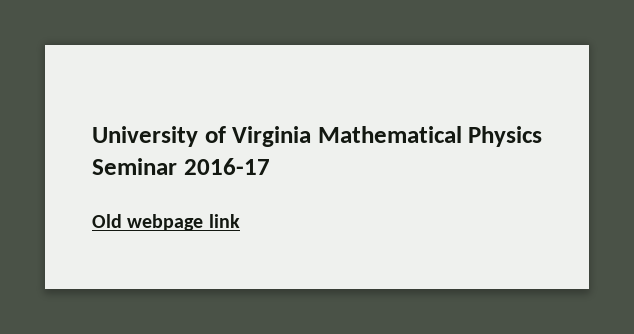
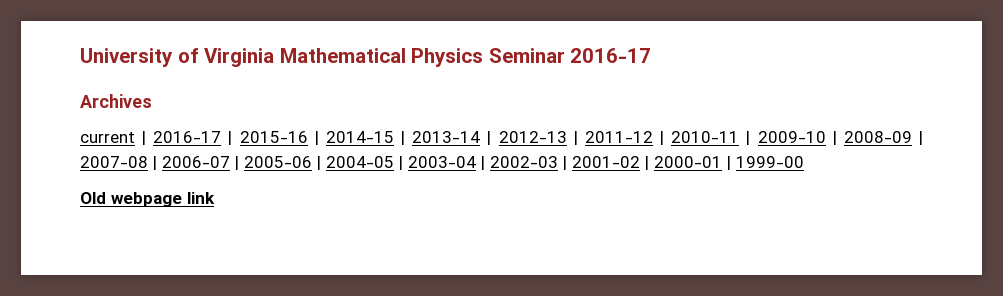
(270, 166) none -> [80,94,152,108] [80,131,923,145] [80,156,804,170] // Archives // current | 2016-17 | 2015-16 | 2014-15 | 2013-14 | 2012-13 | 2011-12 | 2010-11 | 2009-10 | 2008-09 | 2007-08 | 2006-07 | 2005-06 | 2004-05 | 2003-04 | 2002-03 | 2001-02 | 2000-01 | 1999-00

